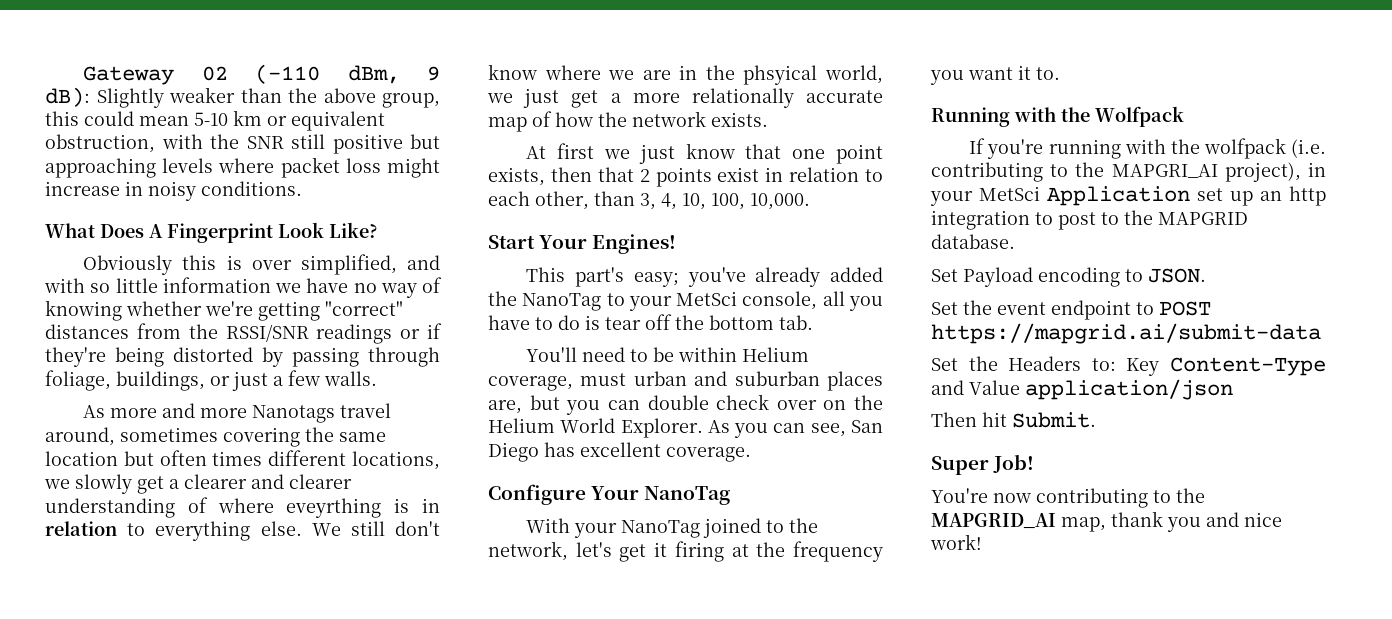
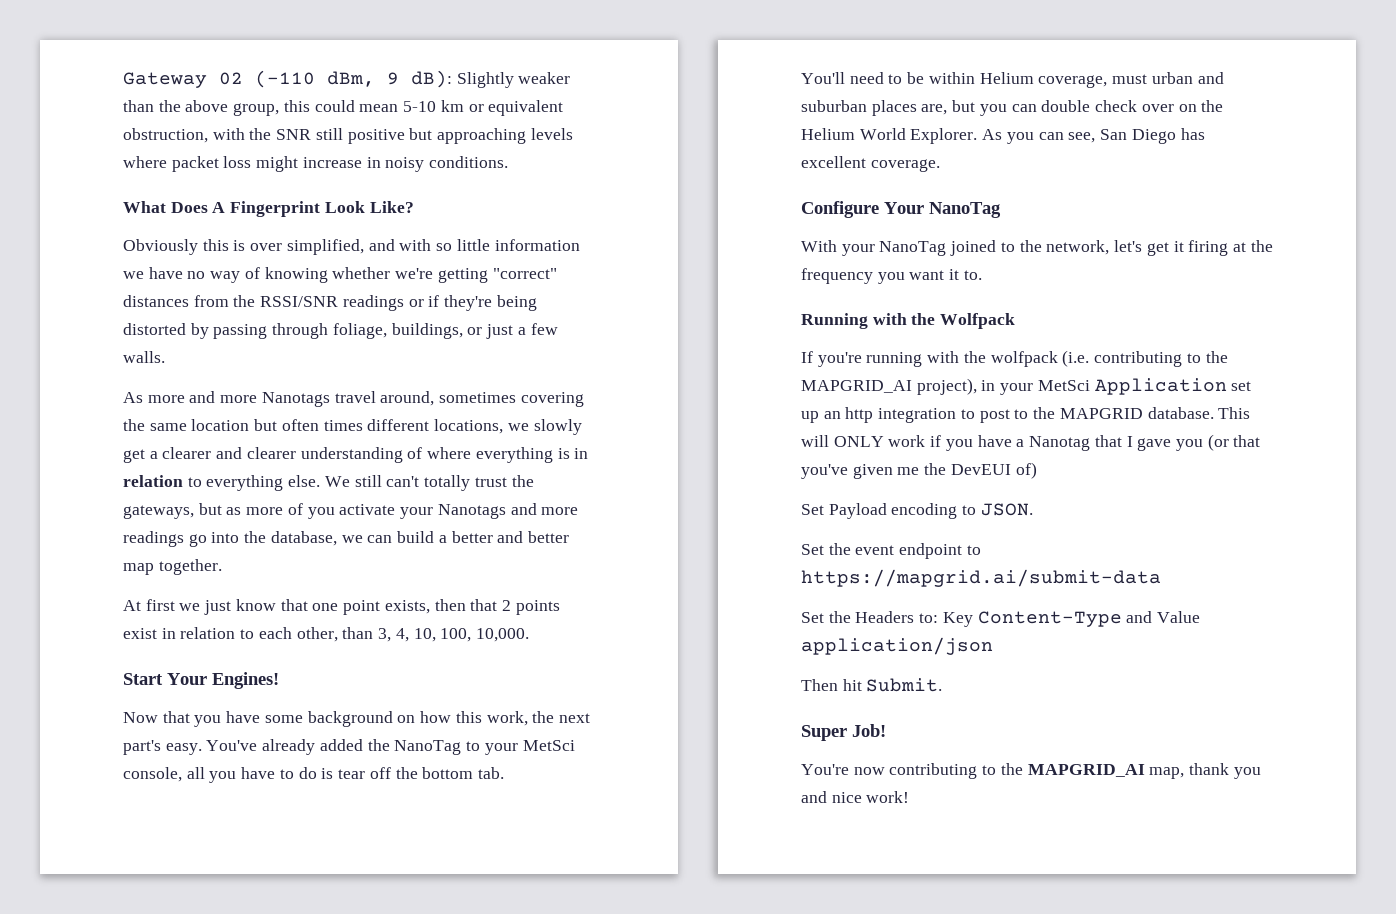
[286,498,382,518] eveyrthing -> [475,447,553,463] everything
[395,521,441,536] [488,64,883,85] [487,88,883,108] [488,111,768,132] don't know where we are in the phsyical world, we just get a more relationally accurate map of how the network exists. -> [386,475,534,491] [123,503,579,519] [123,531,569,547] [123,559,222,575] can't totally trust the gateways, but as more of you activate your Nanotags and more readings go into the database, we can build a better and better map together.
[526,267,746,287] This part's easy; you've -> [123,711,590,727] [123,740,258,755] Now that you have some background on how this work, the next part's easy. You've
[1111,164,1218,178] MAPGRI_AI -> [801,380,912,393] MAPGRID_AI
(1015, 241) none -> [1218,407,1251,419] [801,434,1261,451] [801,462,1037,479] This will ONLY work if you have a Nanotag that I gave you (or that you've given me the DevEUI of)
[1159,301,1211,316] POST -> (981, 550) none

